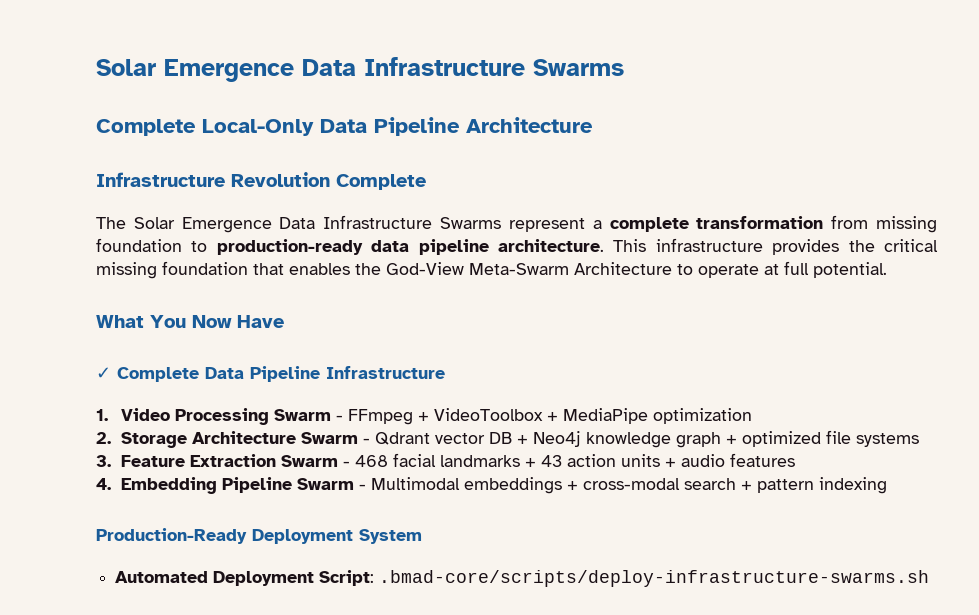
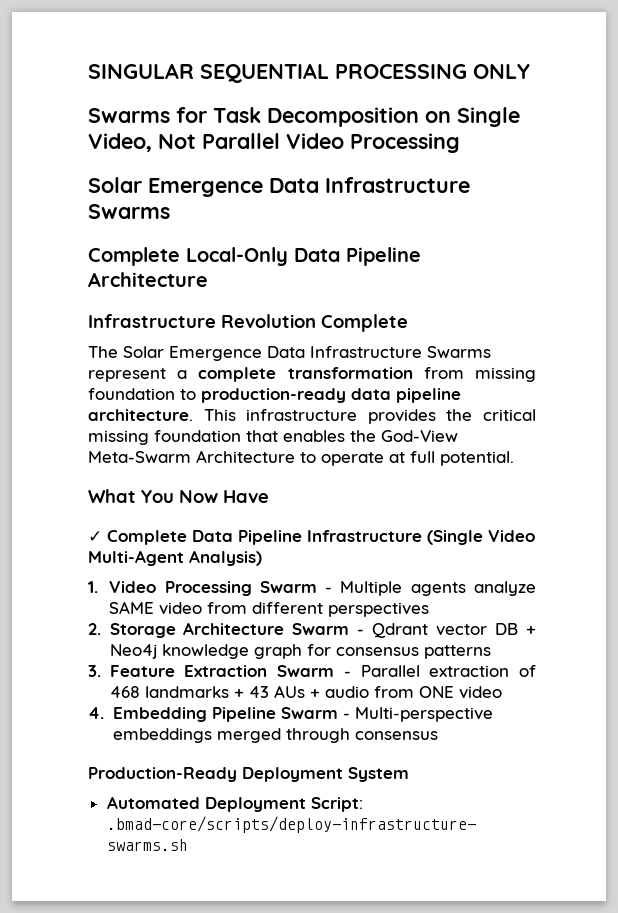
(96, 67) none -> [88,63,530,83] [88,107,520,127] [88,133,460,153] SINGULAR SEQUENTIAL PROCESSING ONLY // Swarms for Task Decomposition on Single Video, Not Parallel Video Processing //
(445, 372) none -> [427,530,535,545] [88,550,262,566] (Single Video Multi-Agent Analysis)
[347,408,752,425] FFmpeg + VideoToolbox + MediaPipe optimization -> [340,581,536,596] [109,601,430,617] Multiple agents analyze SAME video from different perspectives
[725,430,919,447] + optimized file systems -> [306,644,491,659] for consensus patterns
[354,453,795,467] 468 facial landmarks + 43 action units + audio features -> [360,665,536,677] [109,685,502,699] Parallel extraction of 468 landmarks + 43 AUs + audio from ONE video
[370,477,887,494] Multimodal embeddings + cross-modal search + pattern indexing -> [354,707,493,722] [112,728,438,743] Multi-perspective embeddings merged through consensus

